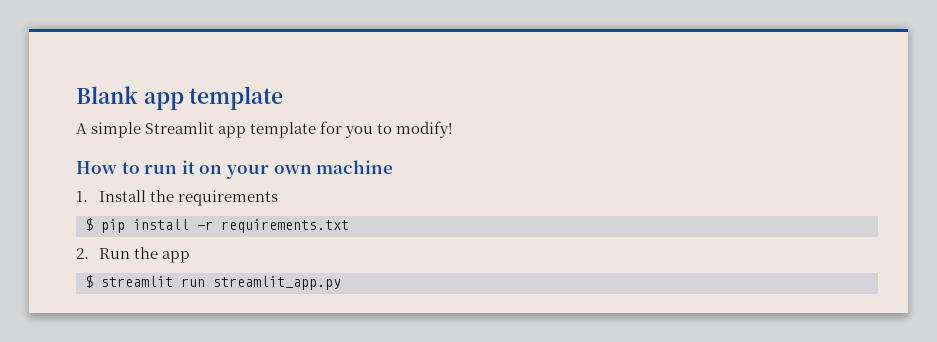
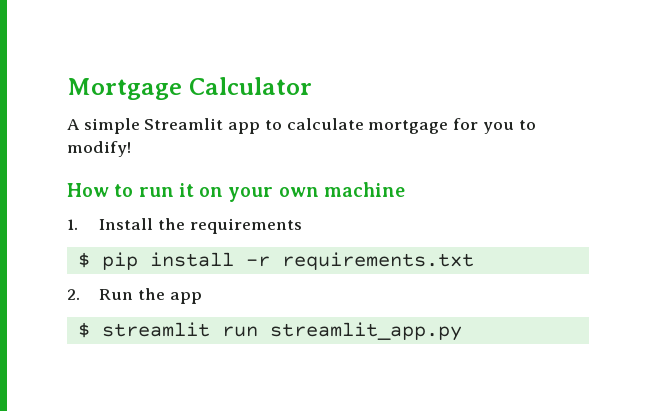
[76,86,284,110] Blank app template -> [67,77,312,100] Mortgage Calculator
[250,122,317,138] template -> [264,118,449,134] to calculate mortgage

